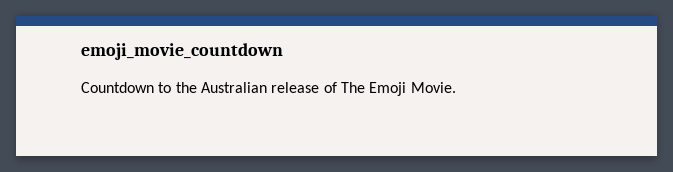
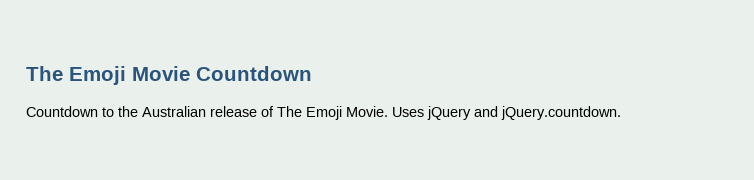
[81,43,283,60] emoji_movie_countdown -> [26,66,312,85] The Emoji Movie Countdown
(456, 87) none -> [392,106,621,120] Uses jQuery and jQuery.countdown.

